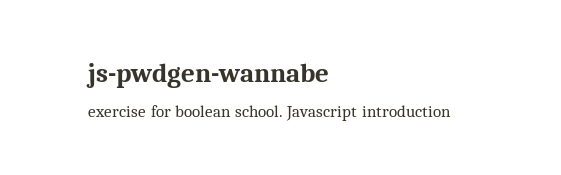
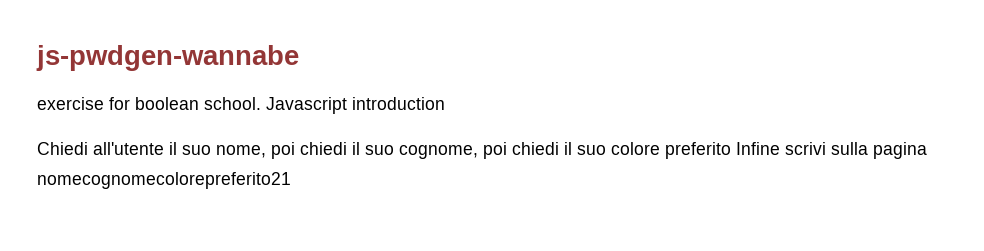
(451, 111) none -> [37,142,927,159] [37,172,291,189] // Chiedi all'utente il suo nome, poi chiedi il suo cognome, poi chiedi il suo colore preferito Infine scrivi sulla pagina nomecognomecolorepreferito21

